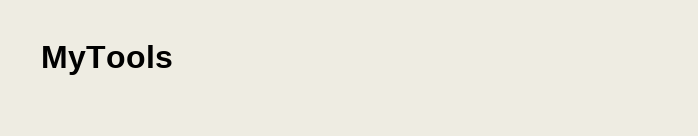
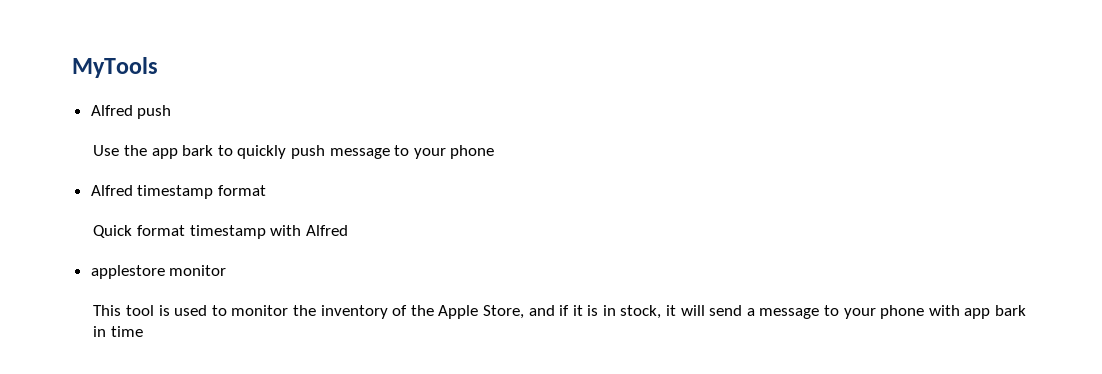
(173, 60) none -> [90,105,172,119] [93,145,495,159] [90,185,266,199] [93,225,348,239] [90,265,227,279] [93,305,1026,319] [93,326,144,337] // Alfred push // Use the app bark to quickly push message to your phone // Alfred timestamp format // Quick format timestamp with Alfred // applestore monitor // This tool is used to monitor the inventory of the Apple Store, and if it is in stock, it will send a message to your phone with app bark in time

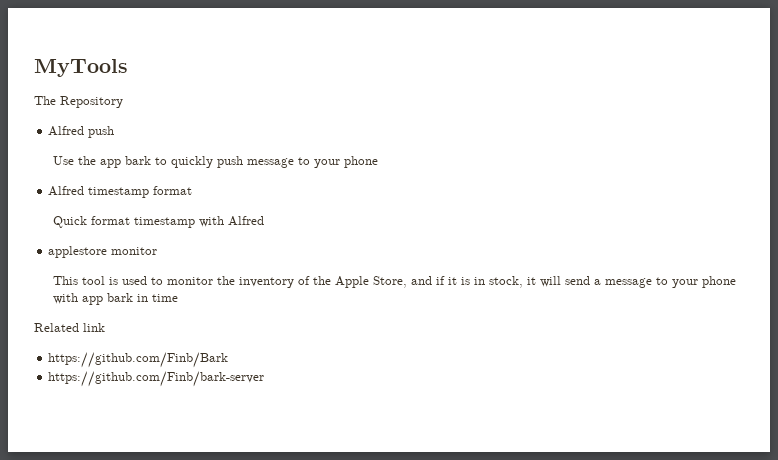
(158, 67) none -> [34,96,123,108] // The Repository
(144, 331) none -> [34,323,105,332] [48,352,229,368] [48,371,265,387] // Related link // https://github.com/Finb/Bark // https://github.com/Finb/bark-server

